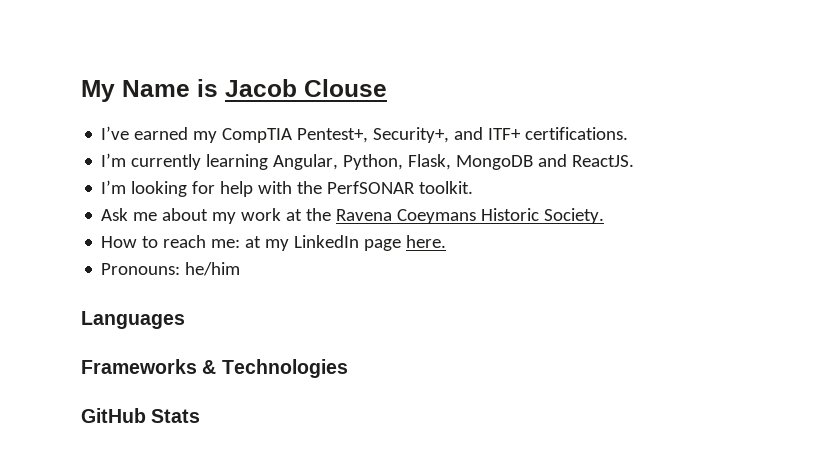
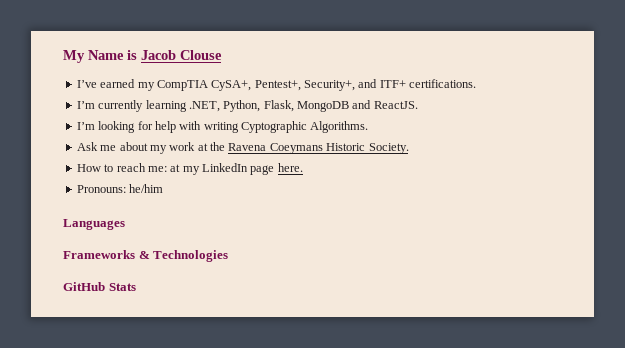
(293, 135) none -> [211,80,252,91] CySA+,
[273,154,339,170] Angular, -> [188,101,220,112] .NET,
[297,181,474,194] the PerfSONAR toolkit. -> [203,121,369,133] writing Cyptographic Algorithms.

